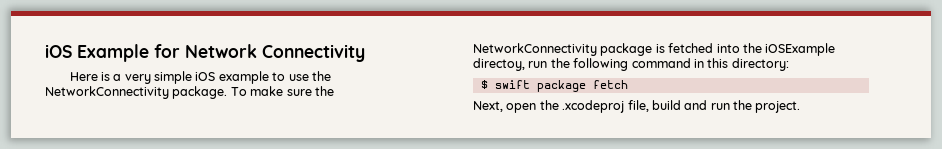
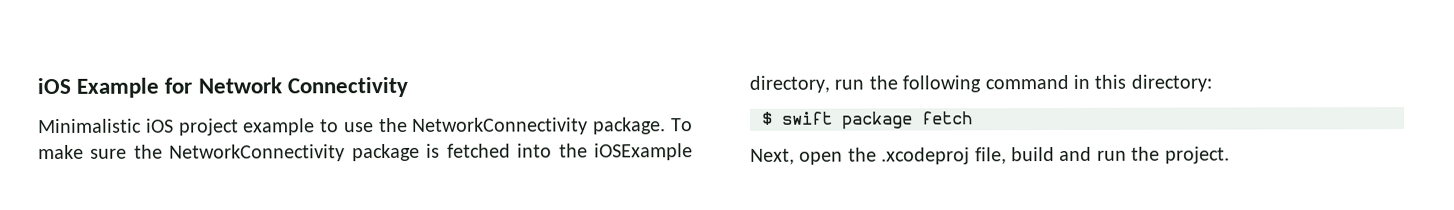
[69,71,216,84] Here is a very simple iOS -> [38,118,239,136] Minimalistic iOS project
[473,58,525,71] directoy, -> [749,75,830,93] directory,

